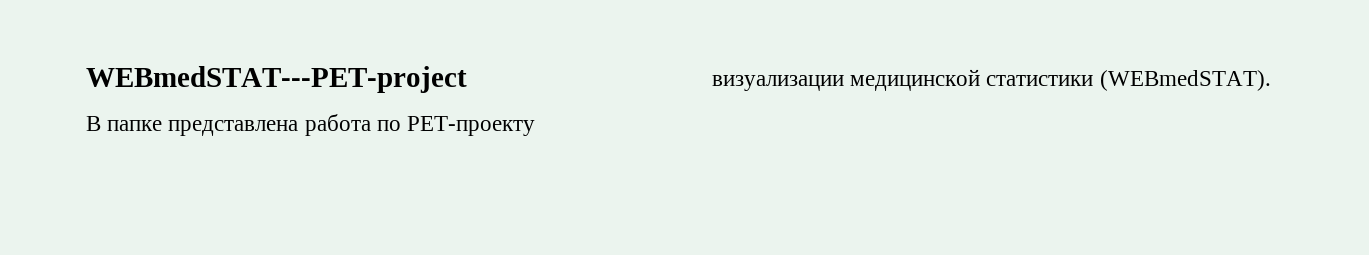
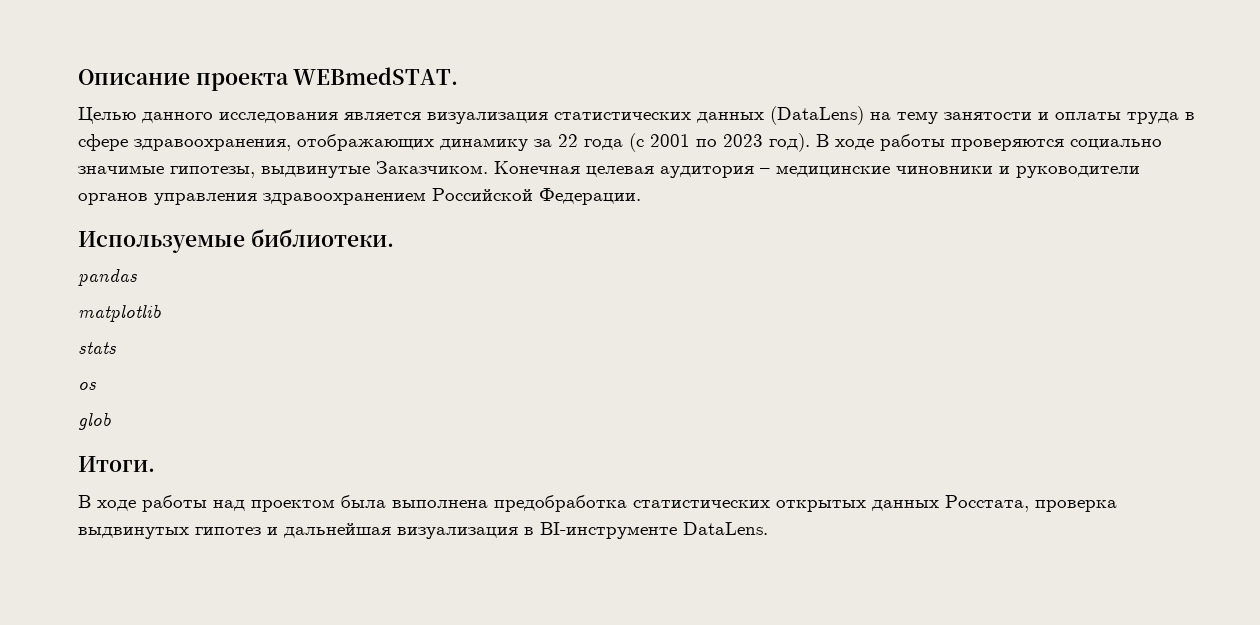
[86,66,467,93] [86,114,536,136] [712,69,1271,91] WEBmedSTAT---PET-project // В папке представлена работа по PET-проекту визуализации медицинской статистики (WEBmedSTAT). -> [78,67,459,91] [78,106,1195,125] [78,133,1162,152] [78,161,1140,178] [78,188,641,205] [78,229,394,253] [78,269,137,286] [78,304,161,322] [78,342,116,354] [78,382,96,390] [78,412,111,430] [78,456,155,472] [78,495,1117,512] [78,522,768,539] Описание проекта WEBmedSTAT. // Целью данного исследования является визуализация статистических данных (DataLens) на тему занятости и оплаты труда в сфере здравоохранения, отображающих динамику за 22 года (с 2001 по 2023 год). В ходе работы проверяются социально значимые гипотезы, выдвинутые Заказчиком. Конечная целевая аудитория – медицинские чиновники и руководители органов управления здравоохранением Российской Федерации. // Используемые библиотеки. // pandas // matplotlib // stats // os // glob // Итоги. // В ходе работы над проектом была выполнена предобработка статистических открытых данных Росстата, проверка выдвинутых гипотез и дальнейшая визуализация в BI-инструменте DataLens.

